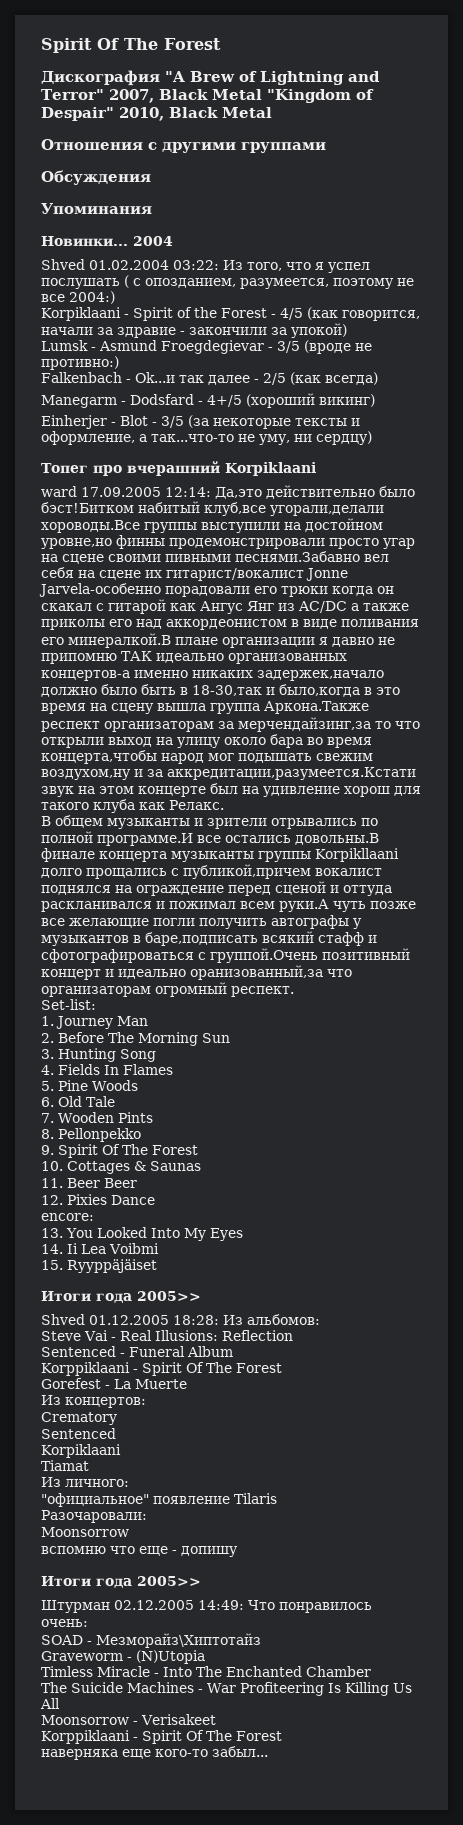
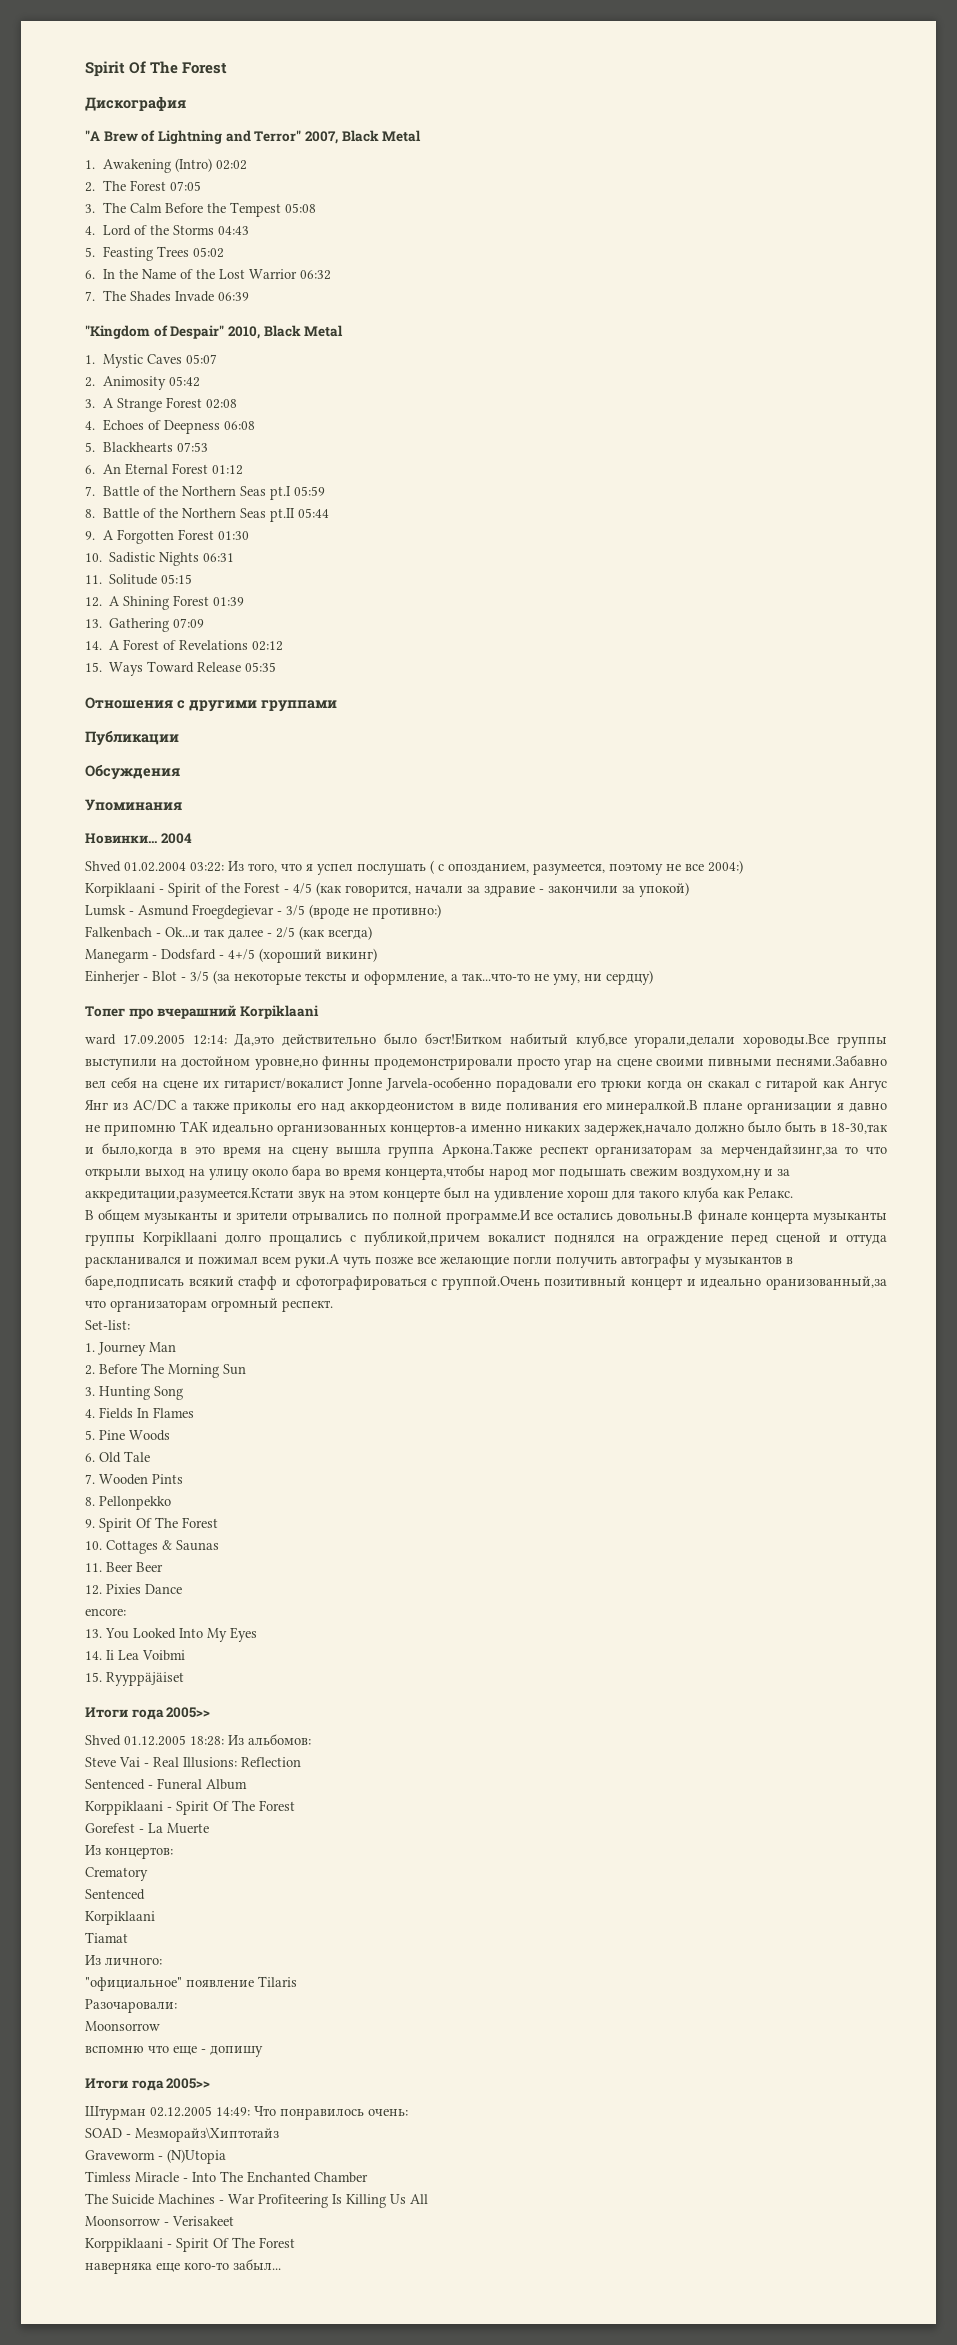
(160, 78) none -> (186, 103) //
(262, 94) none -> [85,158,248,173] [85,180,202,192] [85,202,317,217] [85,225,250,236] [85,246,225,261] [85,269,332,280] [85,290,250,302] // 1. Awakening (Intro) 02:02 // 2. The Forest 07:05 // 3. The Calm Before the Tempest 05:08 // 4. Lord of the Storms 04:43 // 5. Feasting Trees 05:02 // 6. In the Name of the Lost Warrior 06:32 // 7. The Shades Invade 06:39 //
(272, 112) none -> [85,354,218,368] [85,376,201,390] [85,397,238,412] [85,419,256,434] [85,442,209,452] [85,463,244,475] [85,486,326,500] [85,508,330,522] [85,529,250,544] [85,552,235,566] [85,574,193,585] [85,595,245,610] [85,618,205,632] [85,639,284,651] [85,661,277,676] // 1. Mystic Caves 05:07 // 2. Animosity 05:42 // 3. A Strange Forest 02:08 // 4. Echoes of Deepness 06:08 // 5. Blackhearts 07:53 // 6. An Eternal Forest 01:12 // 7. Battle of the Northern Seas pt.I 05:59 // 8. Battle of the Northern Seas pt.II 05:44 // 9. A Forgotten Forest 01:30 // 10. Sadistic Nights 06:31 // 11. Solitude 05:15 // 12. A Shining Forest 01:39 // 13. Gathering 07:09 // 14. A Forest of Revelations 02:12 // 15. Ways Toward Release 05:35
(326, 147) none -> [85,730,179,746] // Публикации

